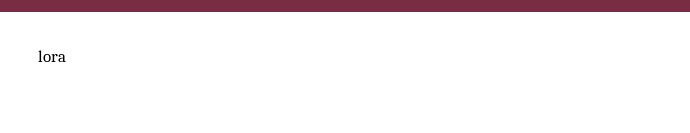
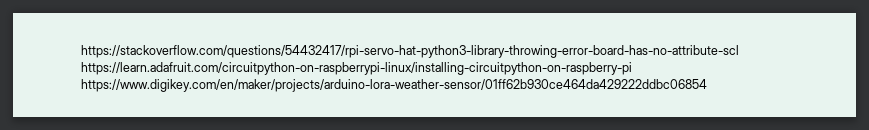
[38,50,66,62] lora -> [81,45,739,58] [81,62,632,75] [81,79,707,92] https://stackoverflow.com/questions/54432417/rpi-servo-hat-python3-library-throwing-error-board-has-no-attribute-scl https://learn.adafruit.com/circuitpython-on-raspberrypi-linux/installing-circuitpython-on-raspberry-pi https://www.digikey.com/en/maker/projects/arduino-lora-weather-sensor/01ff62b930ce464da429222ddbc06854

